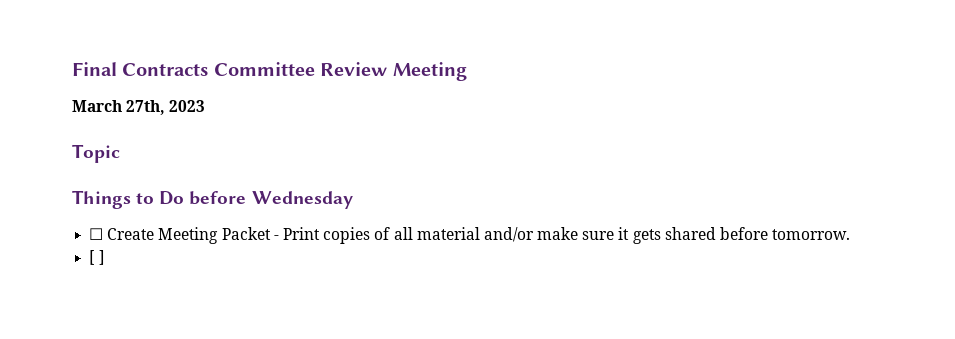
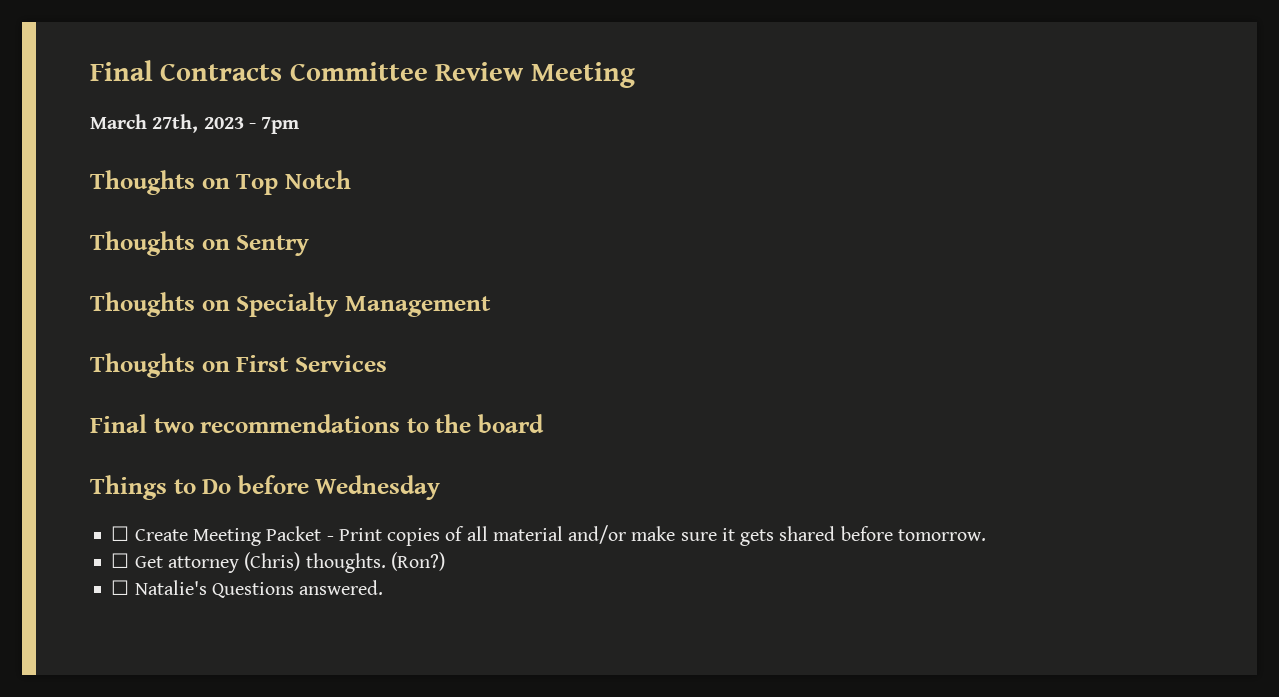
[72,144,120,163] // Topic -> [248,117,300,134] [90,170,351,195] [90,231,310,256] [90,292,491,317] [90,353,387,378] [90,414,545,433] - 7pm // Thoughts on Top Notch // Thoughts on Sentry // Thoughts on Specialty Management // Thoughts on First Services // Final two recommendations to the board
[89,250,106,265] [ ] -> [111,552,445,573] [111,580,384,598] ☐ Get attorney (Chris) thoughts. (Ron?) // ☐ Natalie's Questions answered.

